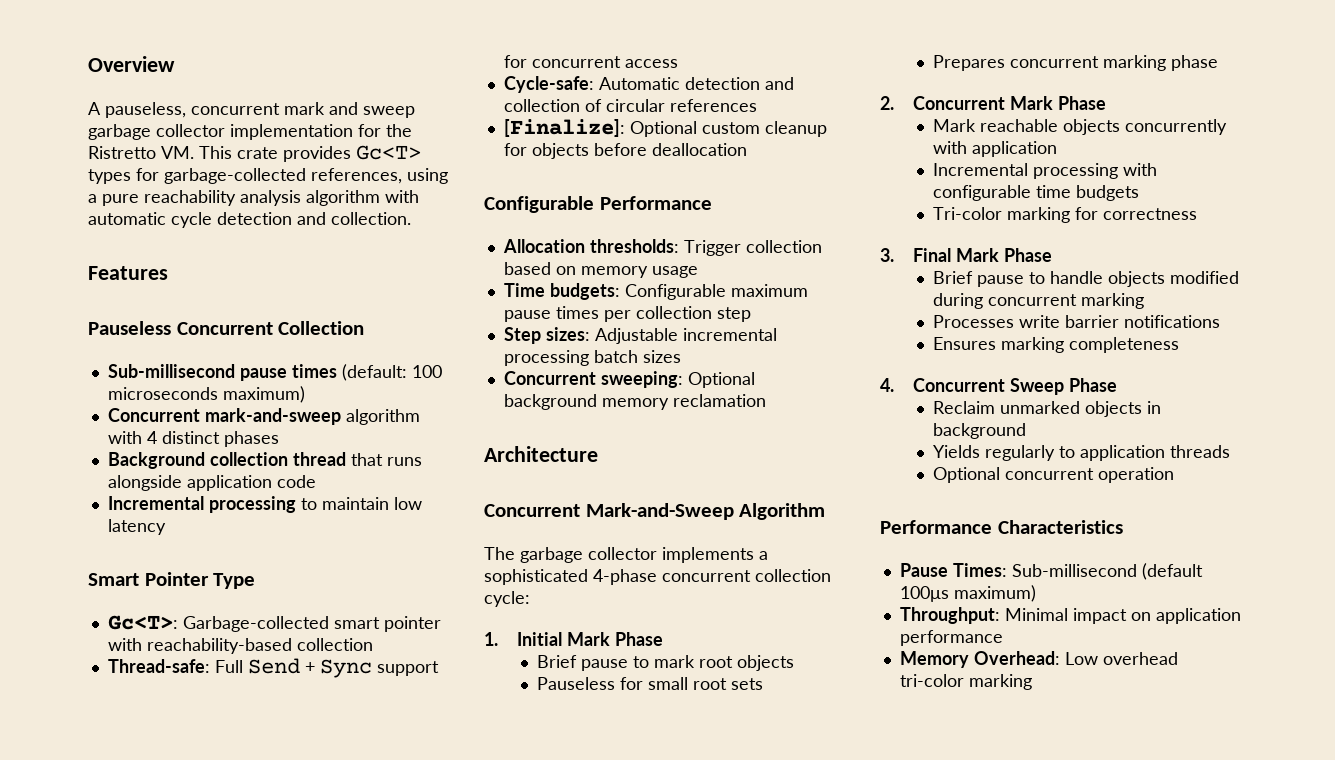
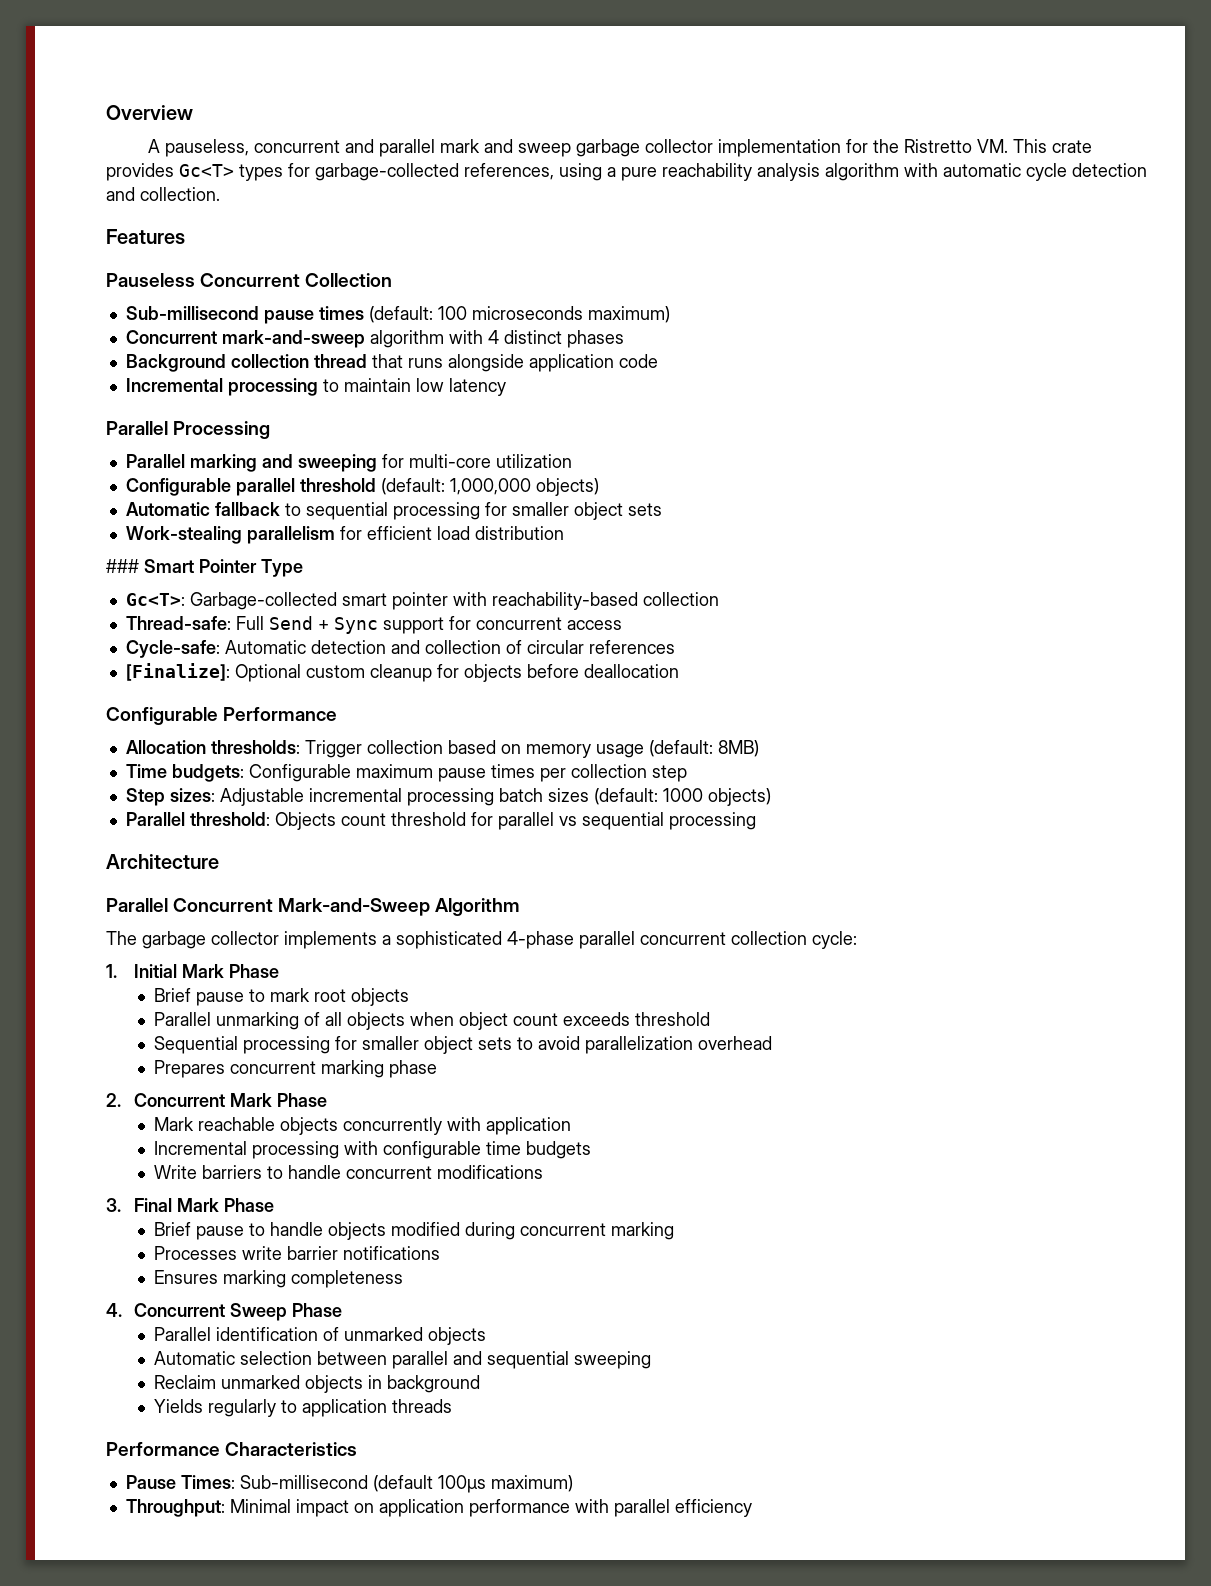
(280, 109) none -> [345,139,436,157] and parallel
(166, 527) none -> [106,421,271,439] [125,454,572,472] [125,478,599,496] [125,502,662,520] [125,526,564,544] [106,559,139,573] Parallel Processing // Parallel marking and sweeping for multi-core utilization // Configurable parallel threshold (default: 1,000,000 objects) // Automatic fallback to sequential processing for smaller object sets // Work-stealing parallelism for efficient load distribution // ###
(698, 272) none -> [648,740,759,757] (default: 8MB)
[503,371,755,388] [503,394,766,410] // Concurrent sweeping: Optional background memory reclamation -> [593,788,771,806] [125,812,756,830] (default: 1000 objects) // Parallel threshold: Objects count threshold for parallel vs sequential processing
(598, 454) none -> [106,898,168,912] Parallel
(657, 577) none -> [579,931,635,949] parallel
[537,677,764,690] Pauseless for small root sets -> [154,1012,711,1030] [154,1036,773,1054] Parallel unmarking of all objects when object count exceeds threshold // Sequential processing for smaller object sets to avoid parallelization overhead
[933,207,1198,223] Tri-color marking for correctness -> [154,1165,544,1179] Write barriers to handle concurrent modifications
(1118, 385) none -> [154,1327,487,1345] [154,1351,652,1369] // Parallel identification of unmarked objects // Automatic selection between parallel and sequential sweeping
[933,467,1175,483] // Optional concurrent operation -> (453, 1406) none
[899,651,1178,668] [899,674,1032,690] // Memory Overhead: Low overhead tri-color marking -> [574,1499,752,1517] with parallel efficiency

